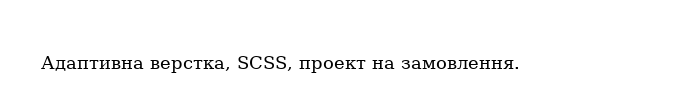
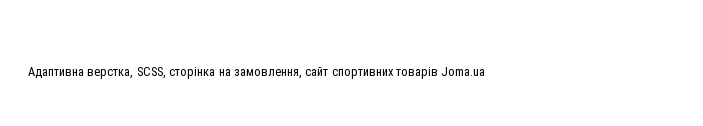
[299,60,520,73] проект на замовлення. -> [169,67,486,79] сторінка на замовлення, сайт спортивних товарів Joma.ua

